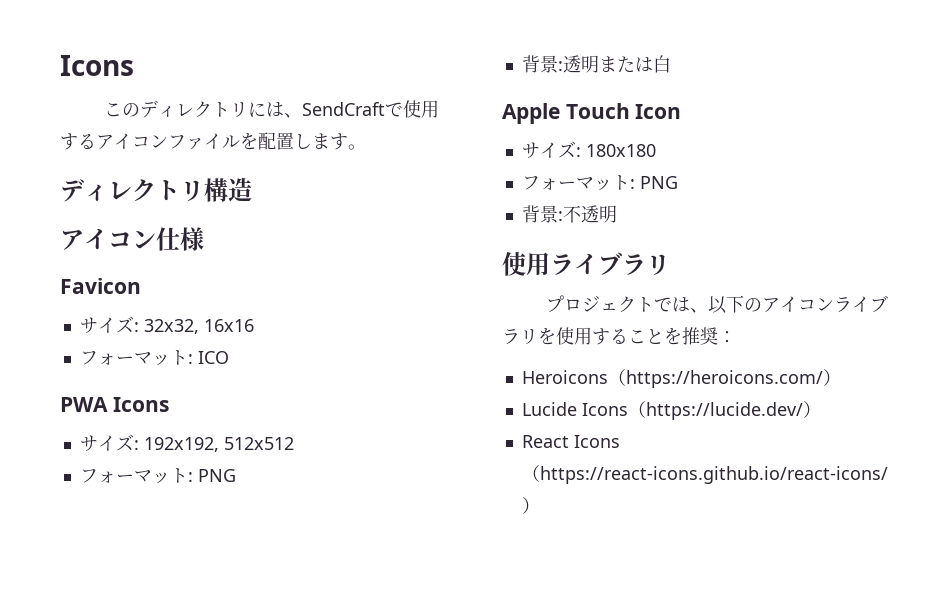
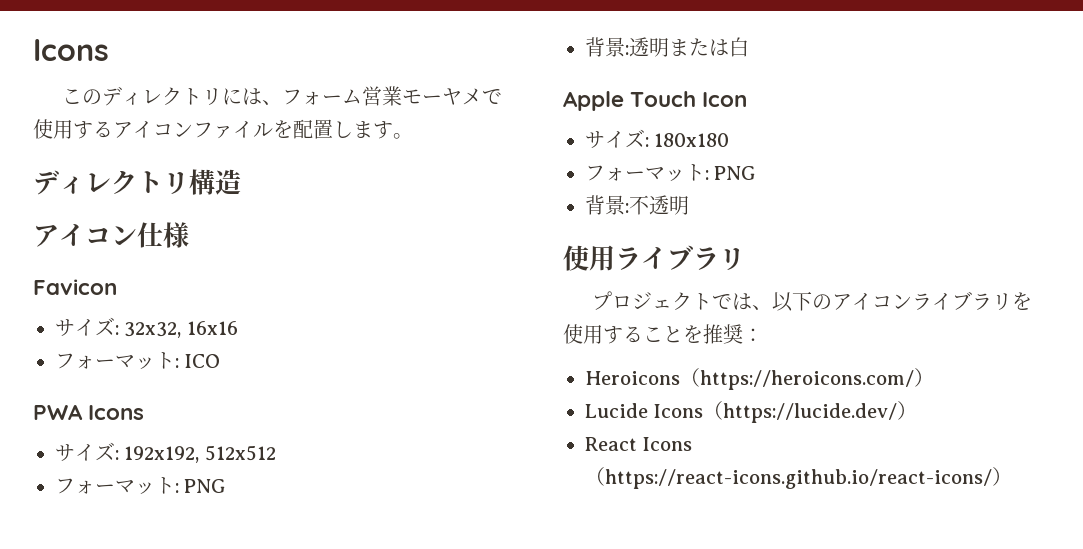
[301,102,385,116] SendCraft -> [282,86,483,106] フォーム営業モーヤメ

